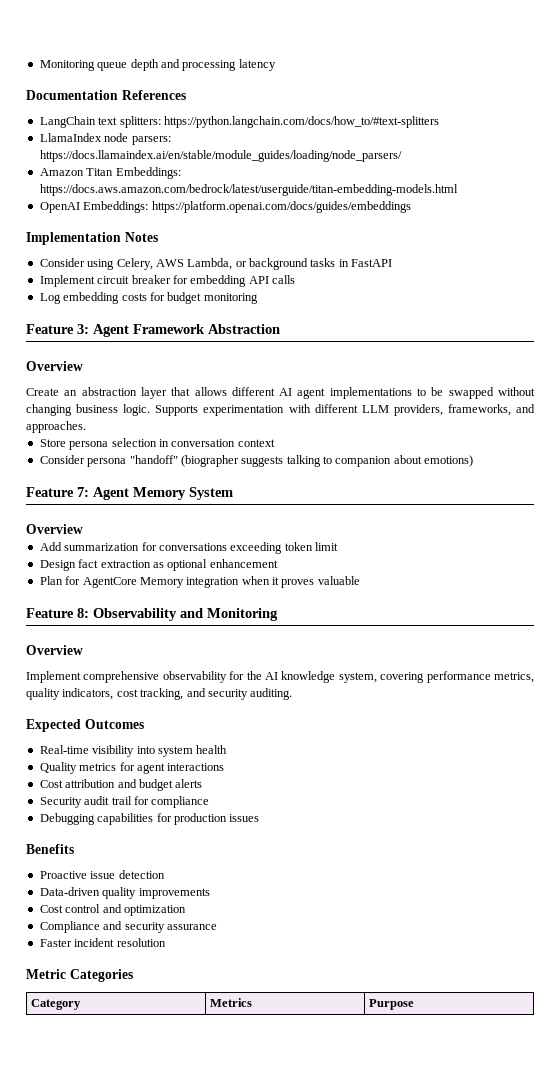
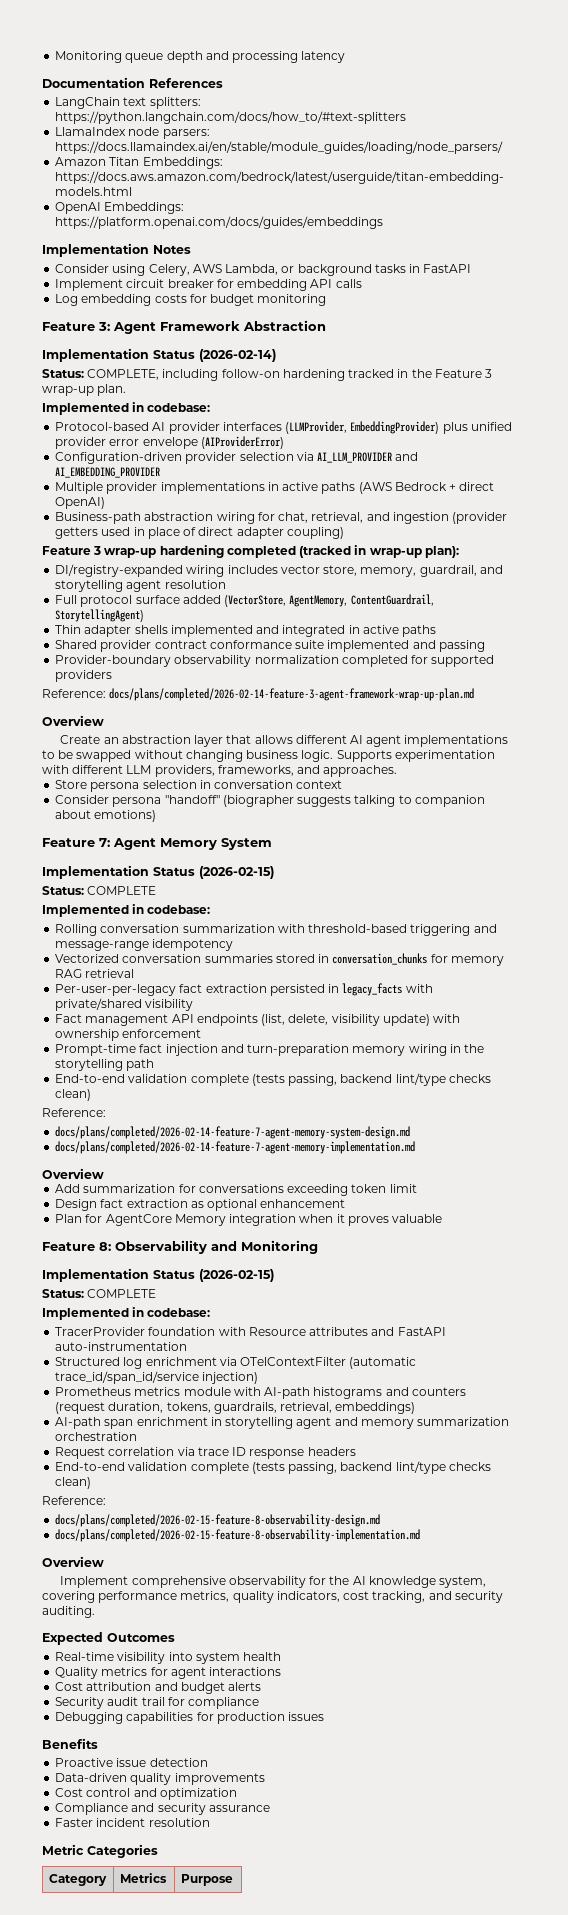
(280, 329) none -> [42,348,276,362] [42,369,493,381] [42,384,127,396] [42,402,211,415] [55,421,512,434] [55,436,284,449] [55,452,419,464] [55,467,161,478] [55,482,495,494] [55,497,106,509] [55,512,508,524] [55,527,344,539] [42,545,459,558] [55,564,503,577] [55,580,226,592] [55,594,434,607] [55,609,145,622] [55,625,437,637] [55,640,485,652] [55,655,495,667] [55,670,113,682] [42,688,475,701] // Implementation Status (2026-02-14) // Status: COMPLETE, including follow-on hardening tracked in the Feature 3 wrap-up plan. // Implemented in codebase: // Protocol-based AI provider interfaces (LLMProvider, EmbeddingProvider) plus unified provider error envelope (AIProviderError) // Configuration-driven provider selection via AI_LLM_PROVIDER and AI_EMBEDDING_PROVIDER // Multiple provider implementations in active paths (AWS Bedrock + direct OpenAI) // Business-path abstraction wiring for chat, retrieval, and ingestion (provider getters used in place of direct adapter coupling) // Feature 3 wrap-up hardening completed (tracked in wrap-up plan): // DI/registry-expanded wiring includes vector store, memory, guardrail, and storytelling agent resolution // Full protocol surface added (VectorStore, AgentMemory, ContentGuardrail, StorytellingAgent) // Thin adapter shells implemented and integrated in active paths // Shared provider contract conformance suite implemented and passing // Provider-boundary observability normalization completed for supported providers // Reference: docs/plans/completed/2026-02-14-feature-3-agent-framework-wrap-up-plan.md
(233, 493) none -> [42,865,274,879] [42,886,157,895] [42,904,211,917] [55,924,497,936] [55,939,234,951] [55,953,504,966] [55,969,135,978] [55,983,433,996] [55,998,194,1011] [55,1014,461,1026] [55,1029,202,1041] [55,1044,485,1056] [55,1059,155,1071] [55,1073,491,1086] [55,1089,92,1101] [42,1108,106,1117] [55,1126,411,1139] [55,1141,416,1154] // Implementation Status (2026-02-15) // Status: COMPLETE // Implemented in codebase: // Rolling conversation summarization with threshold-based triggering and message-range idempotency // Vectorized conversation summaries stored in conversation_chunks for memory RAG retrieval // Per-user-per-legacy fact extraction persisted in legacy_facts with private/shared visibility // Fact management API endpoints (list, delete, visibility update) with ownership enforcement // Prompt-time fact injection and turn-preparation memory wiring in the storytelling path // End-to-end validation complete (tests passing, backend lint/type checks clean) // Reference: // docs/plans/completed/2026-02-14-feature-7-agent-memory-system-design.md // docs/plans/completed/2026-02-14-feature-7-agent-memory-implementation.md
(278, 614) none -> [42,1268,274,1282] [42,1289,157,1298] [42,1307,211,1320] [55,1327,446,1336] [55,1342,188,1351] [55,1357,417,1369] [55,1371,259,1384] [55,1387,466,1399] [55,1402,416,1414] [55,1417,510,1429] [55,1432,138,1441] [55,1447,356,1459] [55,1461,491,1474] [55,1477,92,1489] [42,1496,106,1505] [55,1514,381,1527] [55,1529,421,1542] // Implementation Status (2026-02-15) // Status: COMPLETE // Implemented in codebase: // TracerProvider foundation with Resource attributes and FastAPI auto-instrumentation // Structured log enrichment via OTelContextFilter (automatic trace_id/span_id/service injection) // Prometheus metrics module with AI-path histograms and counters (request duration, tokens, guardrails, retrieval, embeddings) // AI-path span enrichment in storytelling agent and memory summarization orchestration // Request correlation via trace ID response headers // End-to-end validation complete (tests passing, backend lint/type checks clean) // Reference: // docs/plans/completed/2026-02-15-feature-8-observability-design.md // docs/plans/completed/2026-02-15-feature-8-observability-implementation.md

